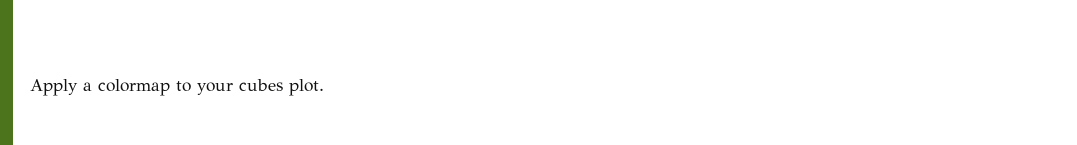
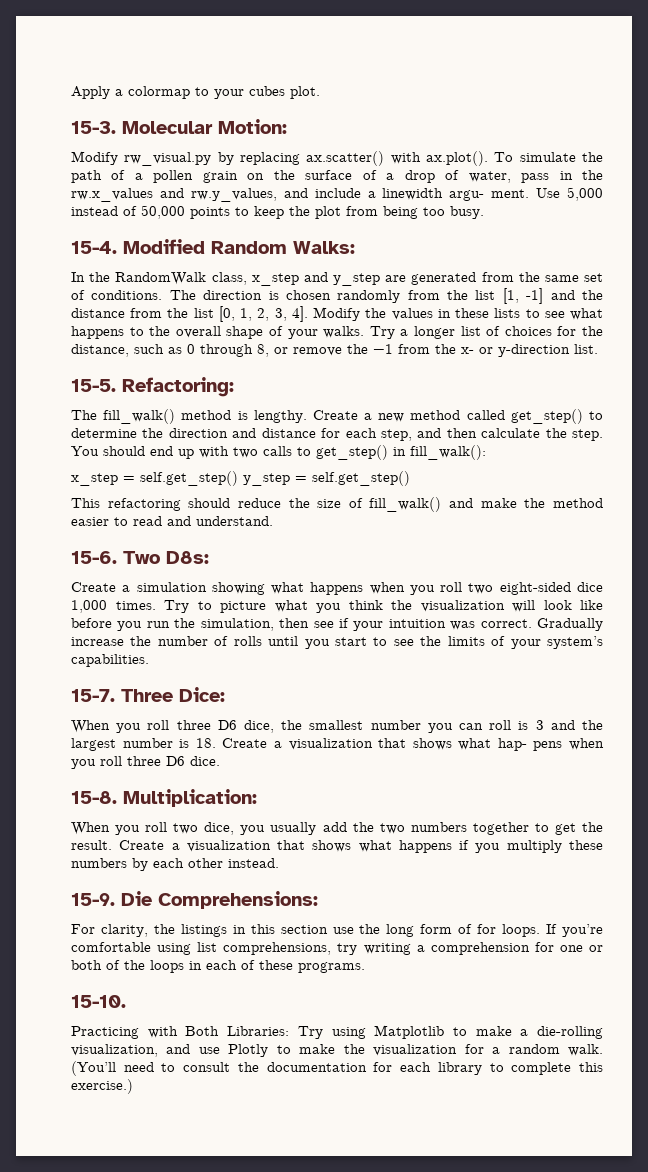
(324, 87) none -> [71,119,287,134] [71,151,603,166] [71,170,603,183] [71,187,603,202] [71,205,484,219] [71,239,355,254] [71,272,604,286] [71,288,603,304] [71,306,604,322] [71,326,604,339] [71,344,598,357] [71,377,234,397] [71,409,603,424] [71,428,604,441] [71,445,486,460] [71,471,410,486] [71,497,603,512] [71,516,273,526] [71,551,209,564] [71,582,603,595] [71,600,603,613] [71,618,604,631] [71,636,604,649] [71,654,149,667] [71,687,225,702] [71,720,603,733] [71,738,604,751] [71,756,220,769] [71,789,257,807] [71,822,603,835] [71,840,603,853] [71,858,279,871] [71,891,318,909] [71,924,603,937] [71,942,604,955] [71,960,365,973] [71,995,126,1008] [71,1025,603,1039] [71,1044,603,1057] [71,1061,604,1076] [71,1079,133,1094] // 15-3. Molecular Motion: // Modify rw_visual.py by replacing ax.scatter() with ax.plot(). To simulate the path of a pollen grain on the surface of a drop of water, pass in the rw.x_values and rw.y_values, and include a linewidth argu- ment. Use 5,000 instead of 50,000 points to keep the plot from being too busy. // 15-4. Modified Random Walks: // In the RandomWalk class, x_step and y_step are generated from the same set of conditions. The direction is chosen randomly from the list [1, -1] and the distance from the list [0, 1, 2, 3, 4]. Modify the values in these lists to see what happens to the overall shape of your walks. Try a longer list of choices for the distance, such as 0 through 8, or remove the −1 from the x- or y-direction list. // 15-5. Refactoring: // The fill_walk() method is lengthy. Create a new method called get_step() to determine the direction and distance for each step, and then calculate the step. You should end up with two calls to get_step() in fill_walk(): // x_step = self.get_step() y_step = self.get_step() // This refactoring should reduce the size of fill_walk() and make the method easier to read and understand. // 15-6. Two D8s: // Create a simulation showing what happens when you roll two eight-sided dice 1,000 times. Try to picture what you think the visualization will look like before you run the simulation, then see if your intuition was correct. Gradually increase the number of rolls until you start to see the limits of your system’s capabilities. // 15-7. Three Dice: // When you roll three D6 dice, the smallest number you can roll is 3 and the largest number is 18. Create a visualization that shows what hap- pens when you roll three D6 dice. // 15-8. Multiplication: // When you roll two dice, you usually add the two numbers together to get the result. Create a visualization that shows what happens if you multiply these numbers by each other instead. // 15-9. Die Comprehensions: // For clarity, the listings in this section use the long form of for loops. If you’re comfortable using list comprehensions, try writing a comprehension for one or both of the loops in each of these programs. // 15-10. // Practicing with Both Libraries: Try using Matplotlib to make a die-rolling visualization, and use Plotly to make the visualization for a random walk. (You’ll need to consult the documentation for each library to complete this exercise.)

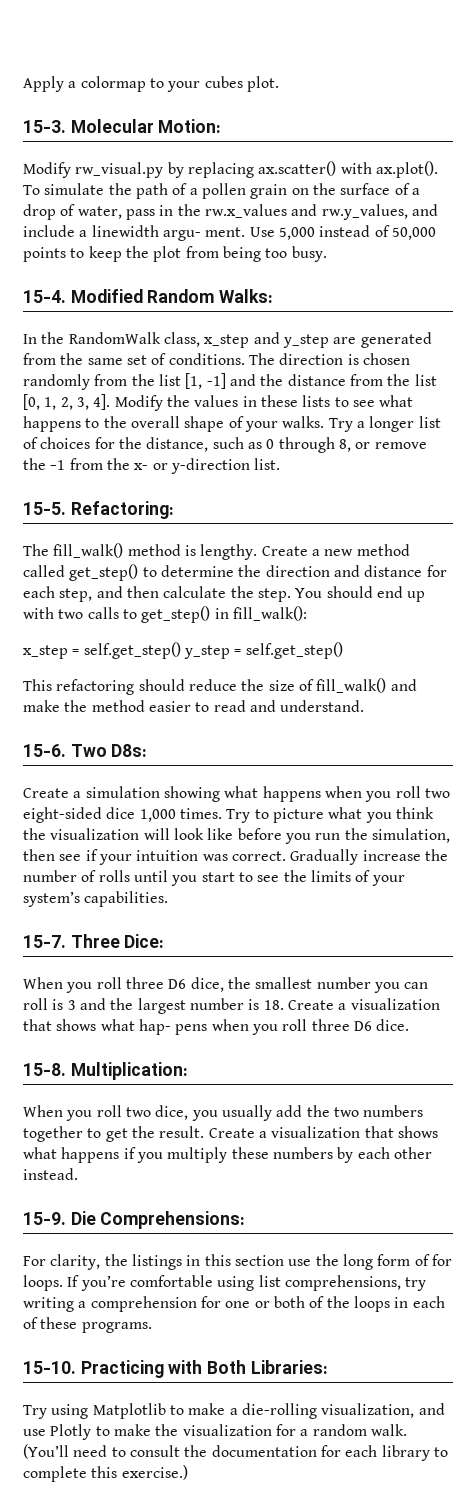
(126, 1001) // -> (76, 1367) none
(290, 1031) none -> (328, 1367) //

